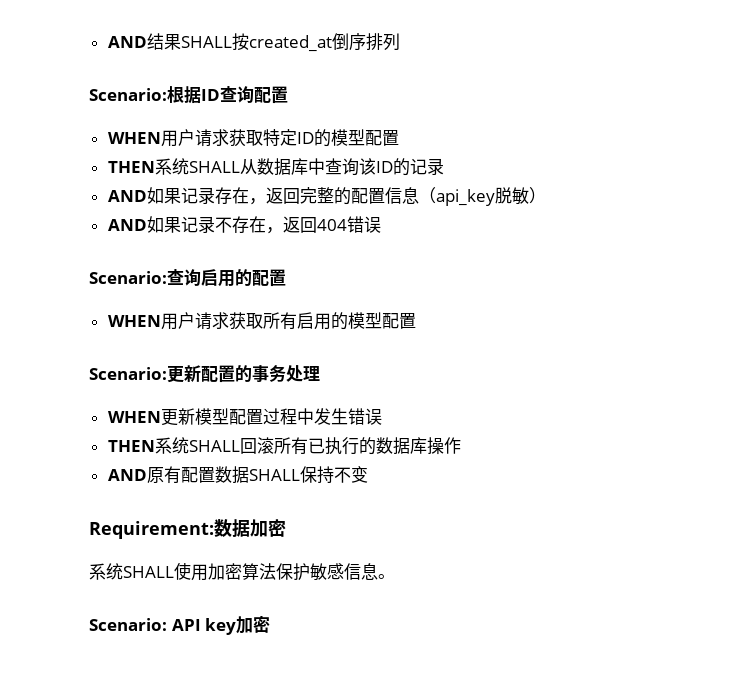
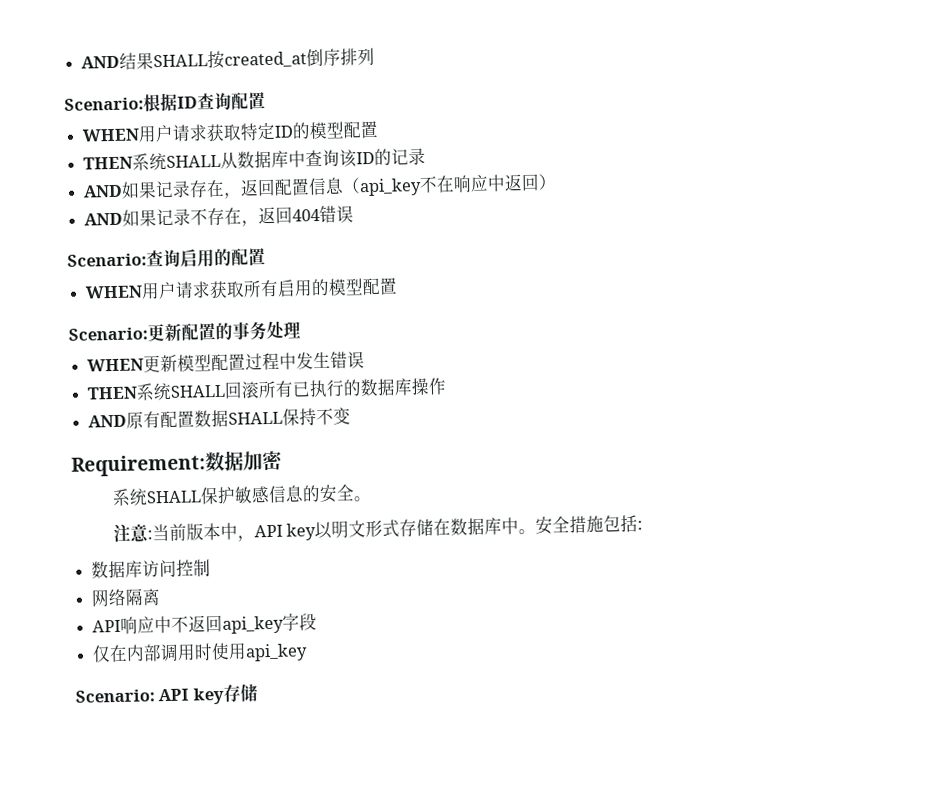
[299,187,351,205] 完整的 -> (277, 187) none
[494,187,529,205] 脱敏 -> [419,173,541,194] 不在响应中返回
[174,562,276,581] 使用加密算法 -> (202, 497) none
[378,574,395,579] 。 -> [301,484,372,504] [112,514,644,543] [91,559,212,579] [91,588,162,608] [92,613,318,634] [92,642,309,663] 的安全。 // 注意:当前版本中，API key以明文形式存储在数据库中。安全措施包括: // 数据库访问控制 // 网络隔离 // API响应中不返回api_key字段 // 仅在内部调用时使用api_key
[236,616,271,634] 加密 -> [222,683,258,702] 存储

